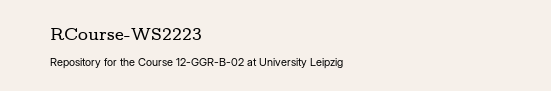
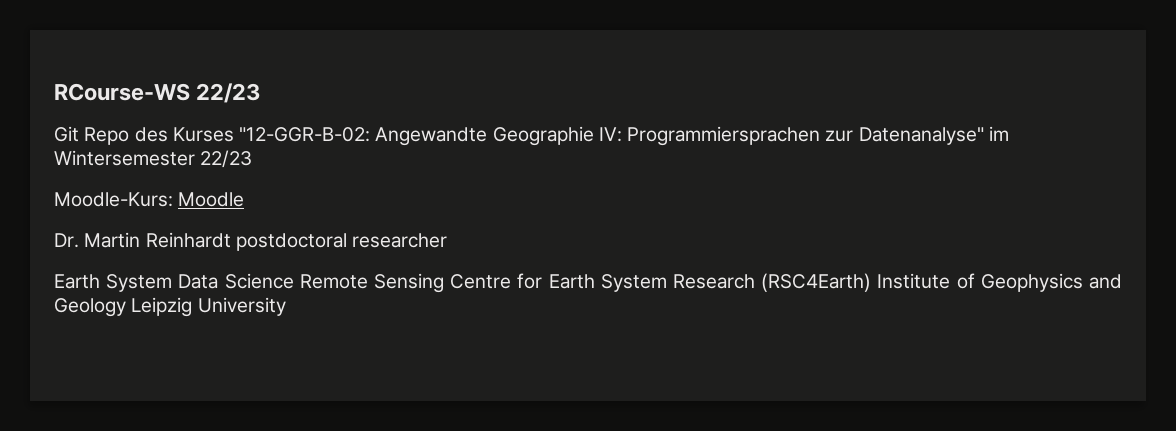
[50,28,202,40] [50,58,343,69] RCourse-WS2223 // Repository for the Course 12-GGR-B-02 at University Leipzig -> [54,83,261,103] [54,126,1009,146] [54,150,253,168] [54,192,245,207] [54,232,448,251] [54,273,1123,293] [54,297,286,317] RCourse-WS 22/23 // Git Repo des Kurses "12-GGR-B-02: Angewandte Geographie IV: Programmiersprachen zur Datenanalyse" im Wintersemester 22/23 // Moodle-Kurs: Moodle // Dr. Martin Reinhardt postdoctoral researcher // Earth System Data Science Remote Sensing Centre for Earth System Research (RSC4Earth) Institute of Geophysics and Geology Leipzig University

